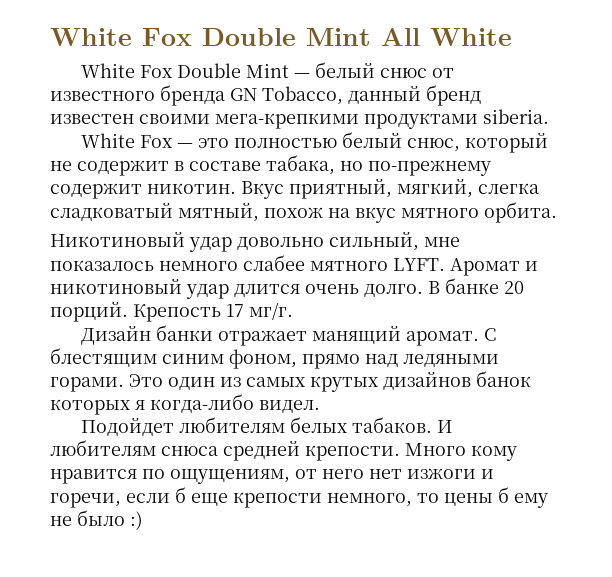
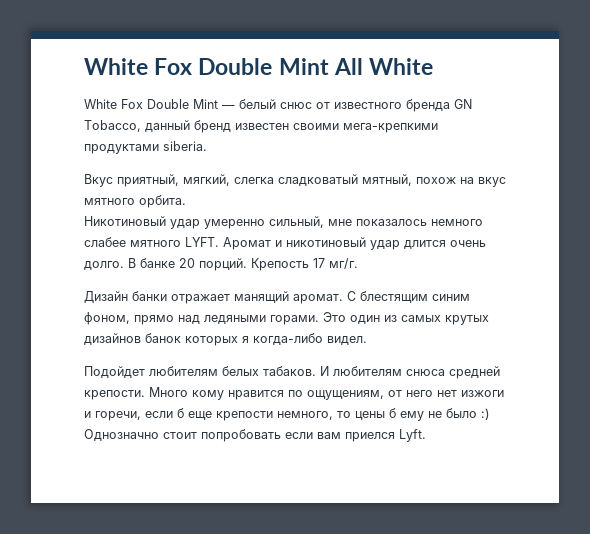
[80,132,548,153] [50,155,491,176] [50,183,236,199] White Fox — это полностью белый снюс, который не содержит в составе табака, но по-прежнему содержит никотин. -> (207, 146) none
[237,237,324,250] довольно -> [204,219,265,229] умеренно
(143, 520) none -> [84,429,426,442] Однозначно стоит попробовать если вам приелся Lyft.

